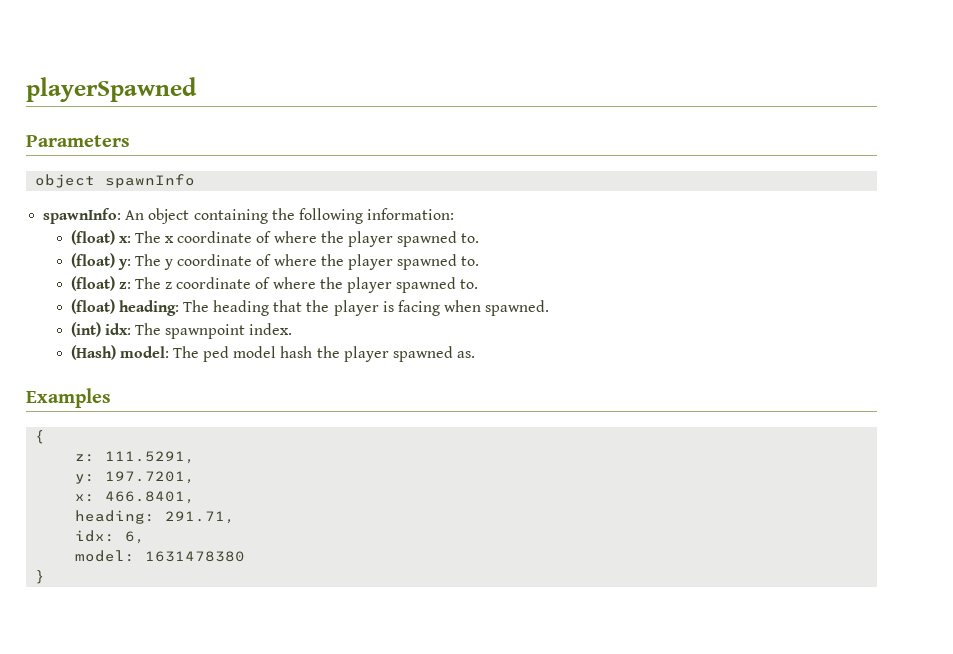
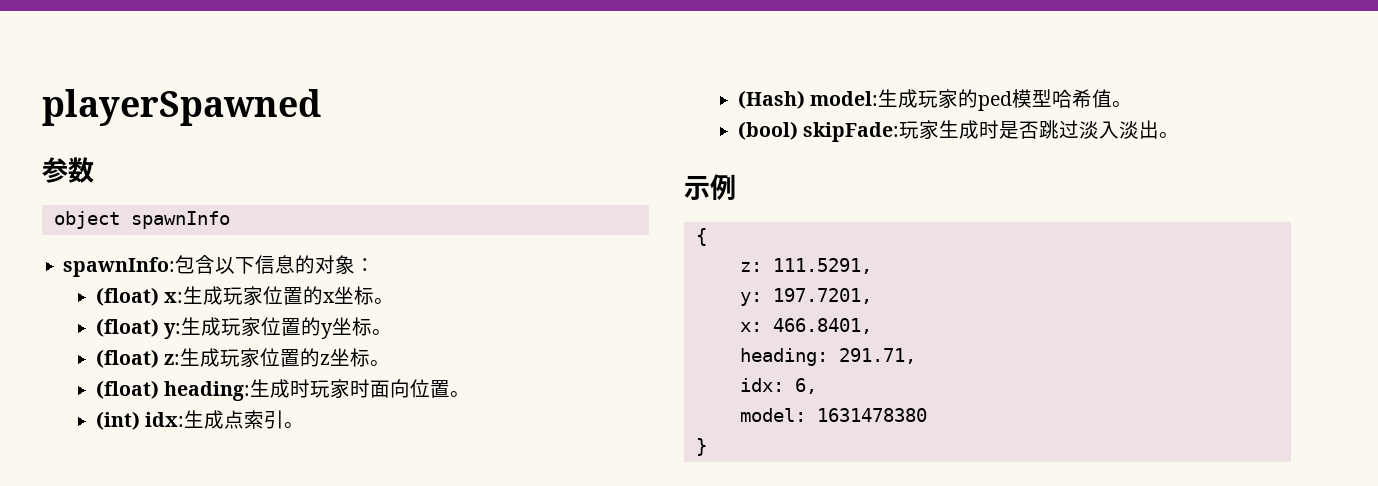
[26,135,130,147] Parameters -> [42,157,94,183] 参数
[125,208,455,224] [70,230,480,247] [70,253,480,270] [70,276,479,293] [70,299,550,316] An object containing the following information: // (float) x: The x coordinate of where the player spawned to. // (float) y: The y coordinate of where the player spawned to. // (float) z: The z coordinate of where the player spawned to. // (float) heading: The heading that the player is facing when spawned. -> [175,255,376,274] [95,286,394,306] [95,317,392,339] [95,348,390,368] [95,379,470,401] 包含以下信息的对象： // (float) x:生成玩家位置的x坐标。 // (float) y:生成玩家位置的y坐标。 // (float) z:生成玩家位置的z坐标。 // (float) heading:生成时玩家时面向位置。
[134,323,293,339] The spawnpoint index. -> [183,410,304,429] 生成点索引。
[172,346,476,362] [26,388,111,408] The ped model hash the player spawned as. // Examples -> [877,89,1132,111] [737,120,1179,142] [684,174,736,200] 生成玩家的ped模型哈希值。 // (bool) skipFade:玩家生成时是否跳过淡入淡出。 // 示例

